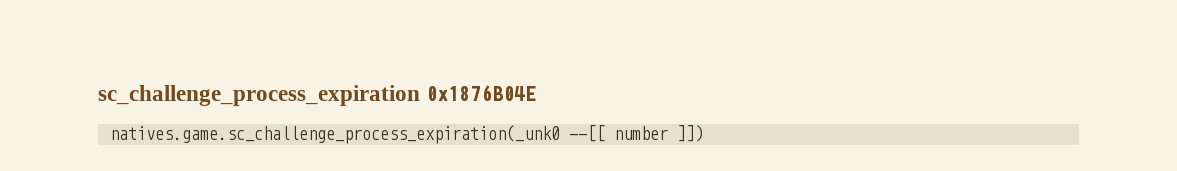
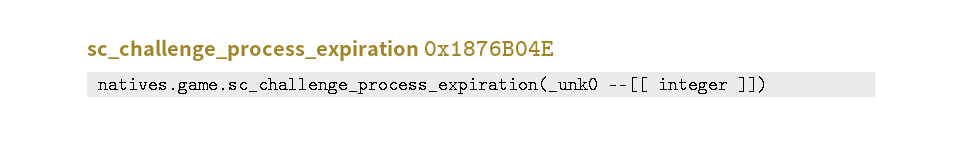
[614,126,668,140] number -> [657,76,728,94] integer

